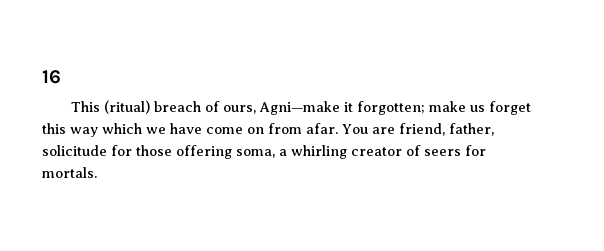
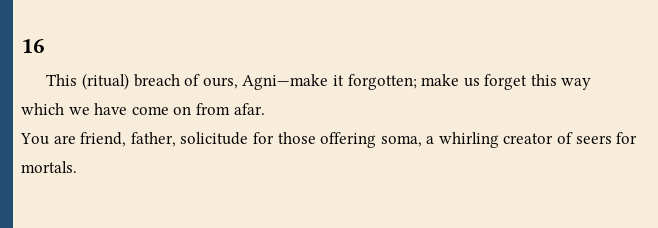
(338, 128) none -> (265, 109) //

